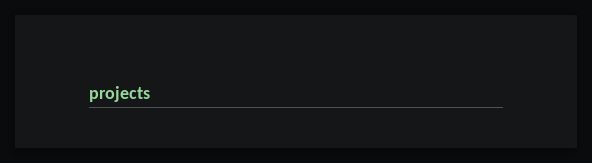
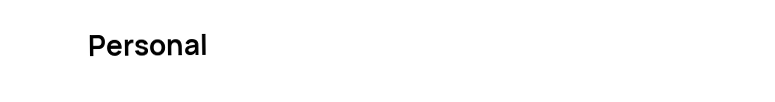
[89,86,150,102] projects -> [87,33,209,57] Personal

